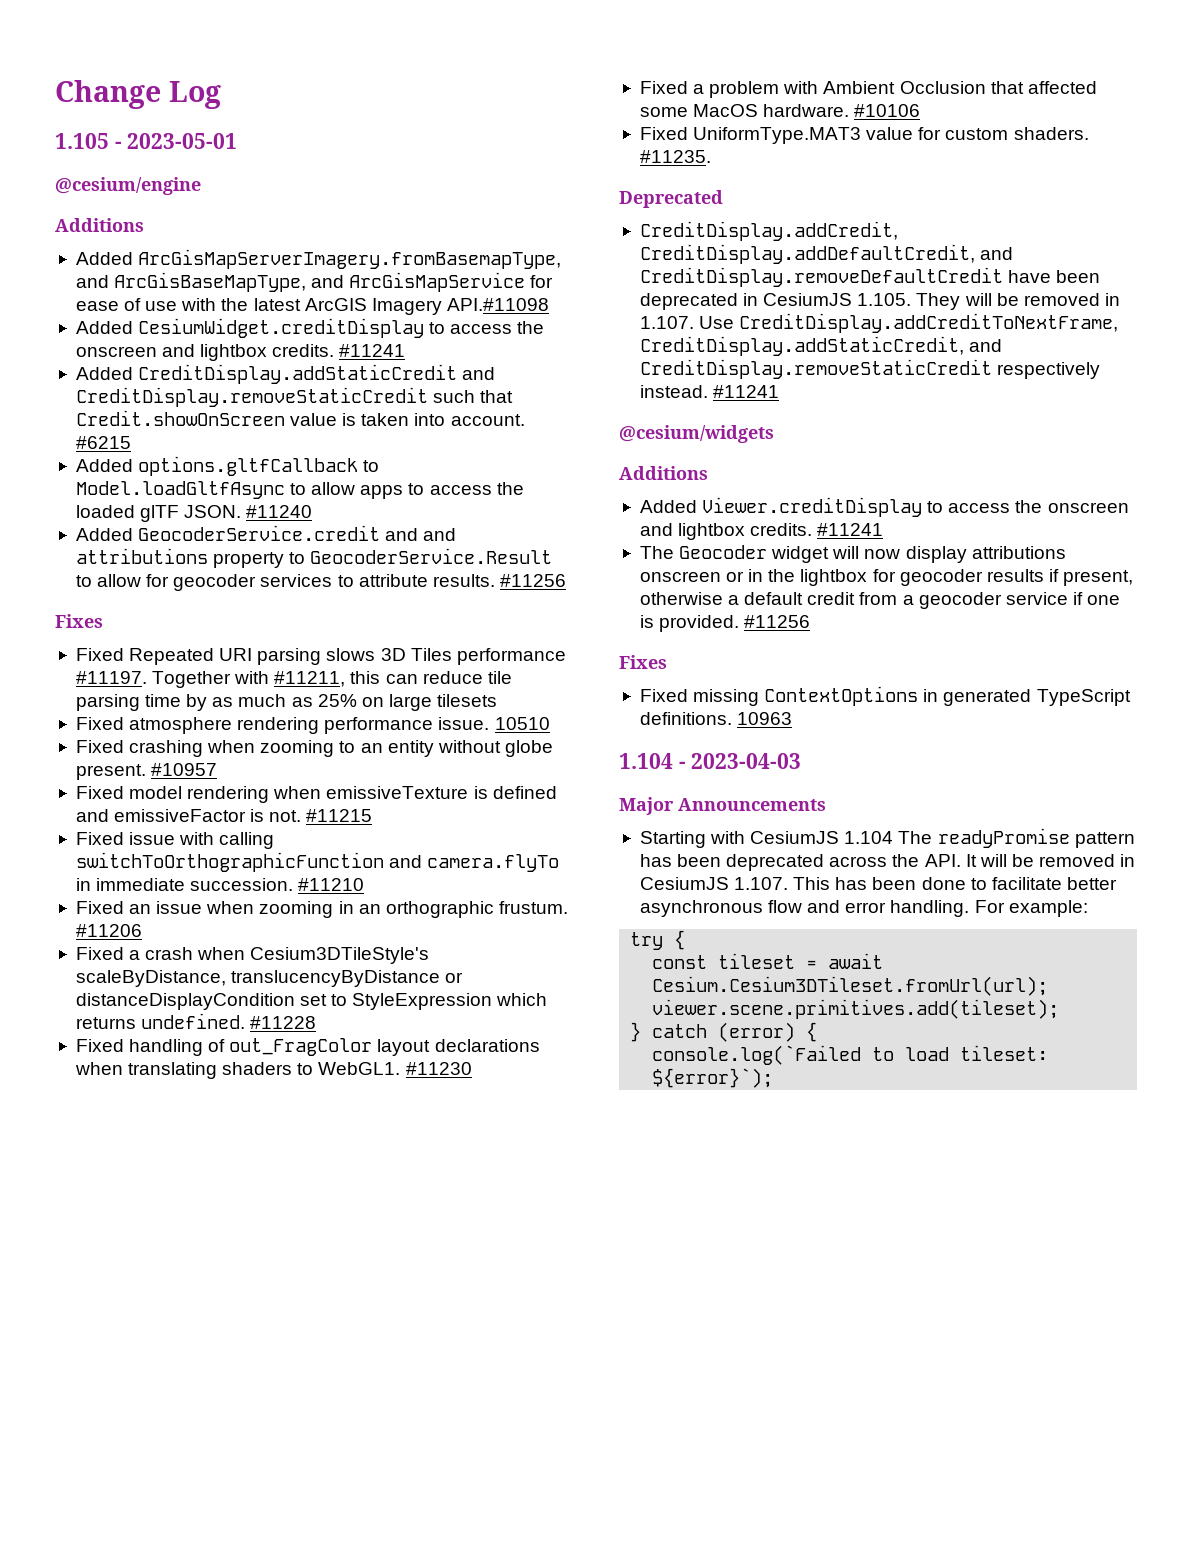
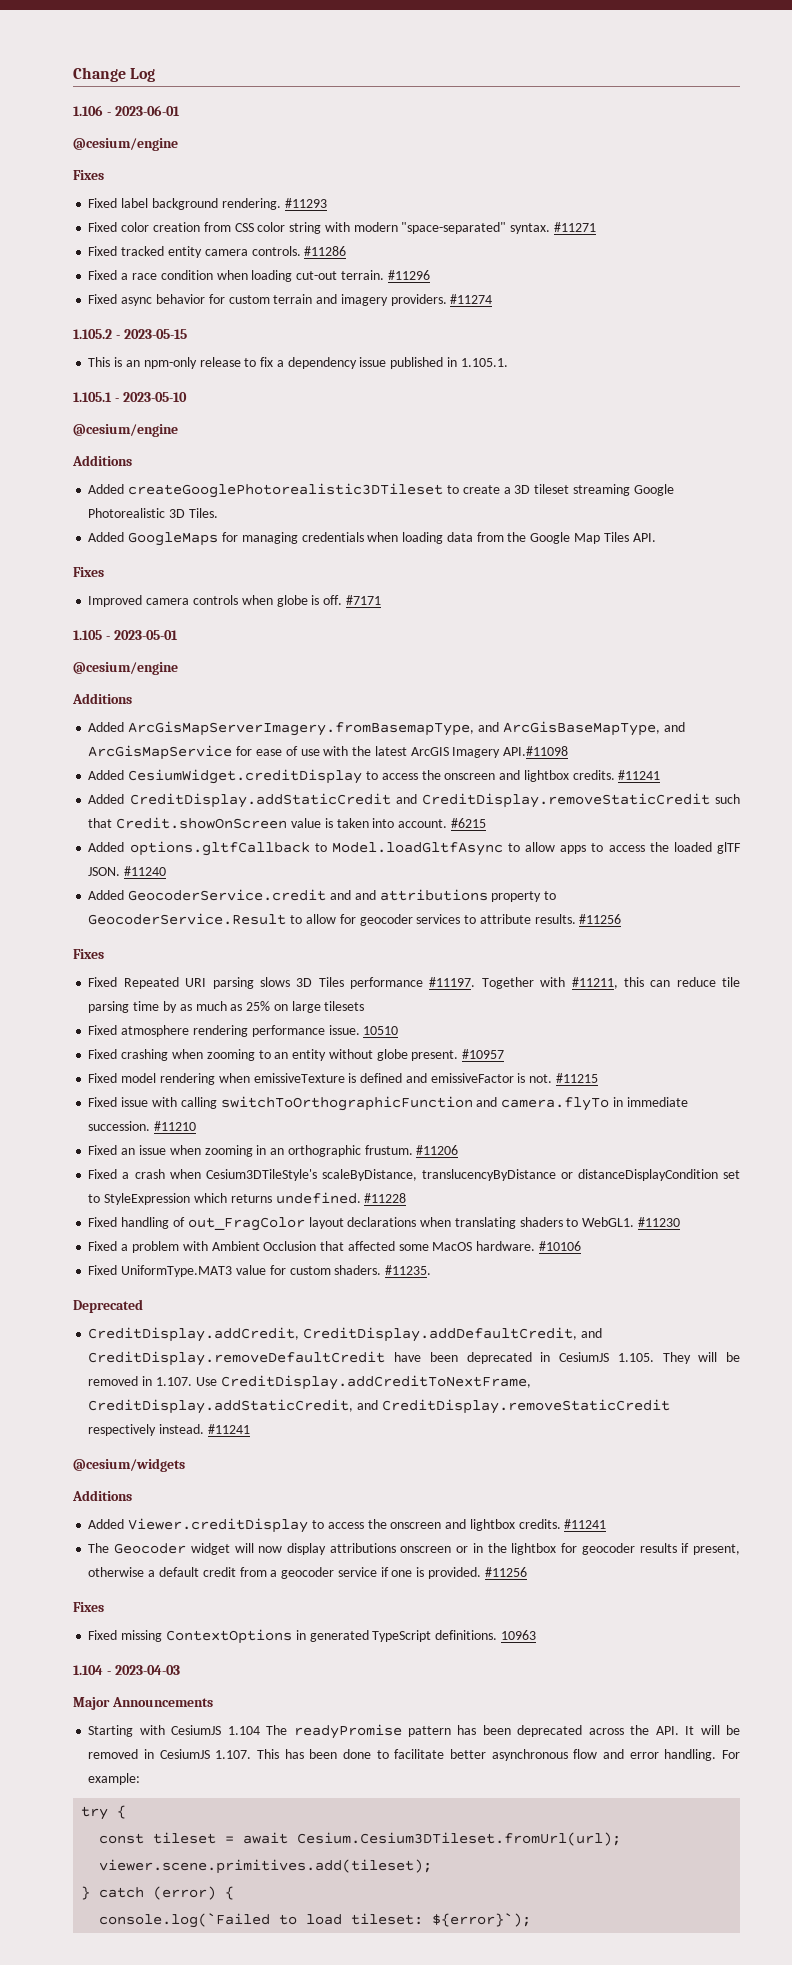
(221, 95) none -> [73,105,180,116] [73,138,178,151] [73,170,104,180] [88,198,327,210] [88,222,596,234] [88,246,347,258] [88,270,430,282] [88,294,493,306] [73,329,187,339] [88,357,508,369] [73,392,187,402] [73,424,178,437] [72,455,132,466] [88,483,674,498] [88,508,218,518] [88,532,656,546] [73,567,104,577] [88,595,381,607] // 1.106 - 2023-06-01 // @cesium/engine // Fixes // Fixed label background rendering. #11293 // Fixed color creation from CSS color string with modern "space-separated" syntax. #11271 // Fixed tracked entity camera controls. #11286 // Fixed a race condition when loading cut-out terrain. #11296 // Fixed async behavior for custom terrain and imagery providers. #11274 // 1.105.2 - 2023-05-15 // This is an npm-only release to fix a dependency issue published in 1.105.1. // 1.105.1 - 2023-05-10 // @cesium/engine // Additions // Added createGooglePhotorealistic3DTileset to create a 3D tileset streaming Google Photorealistic 3D Tiles. // Added GoogleMaps for managing credentials when loading data from the Google Map Tiles API. // Fixes // Improved camera controls when globe is off. #7171

